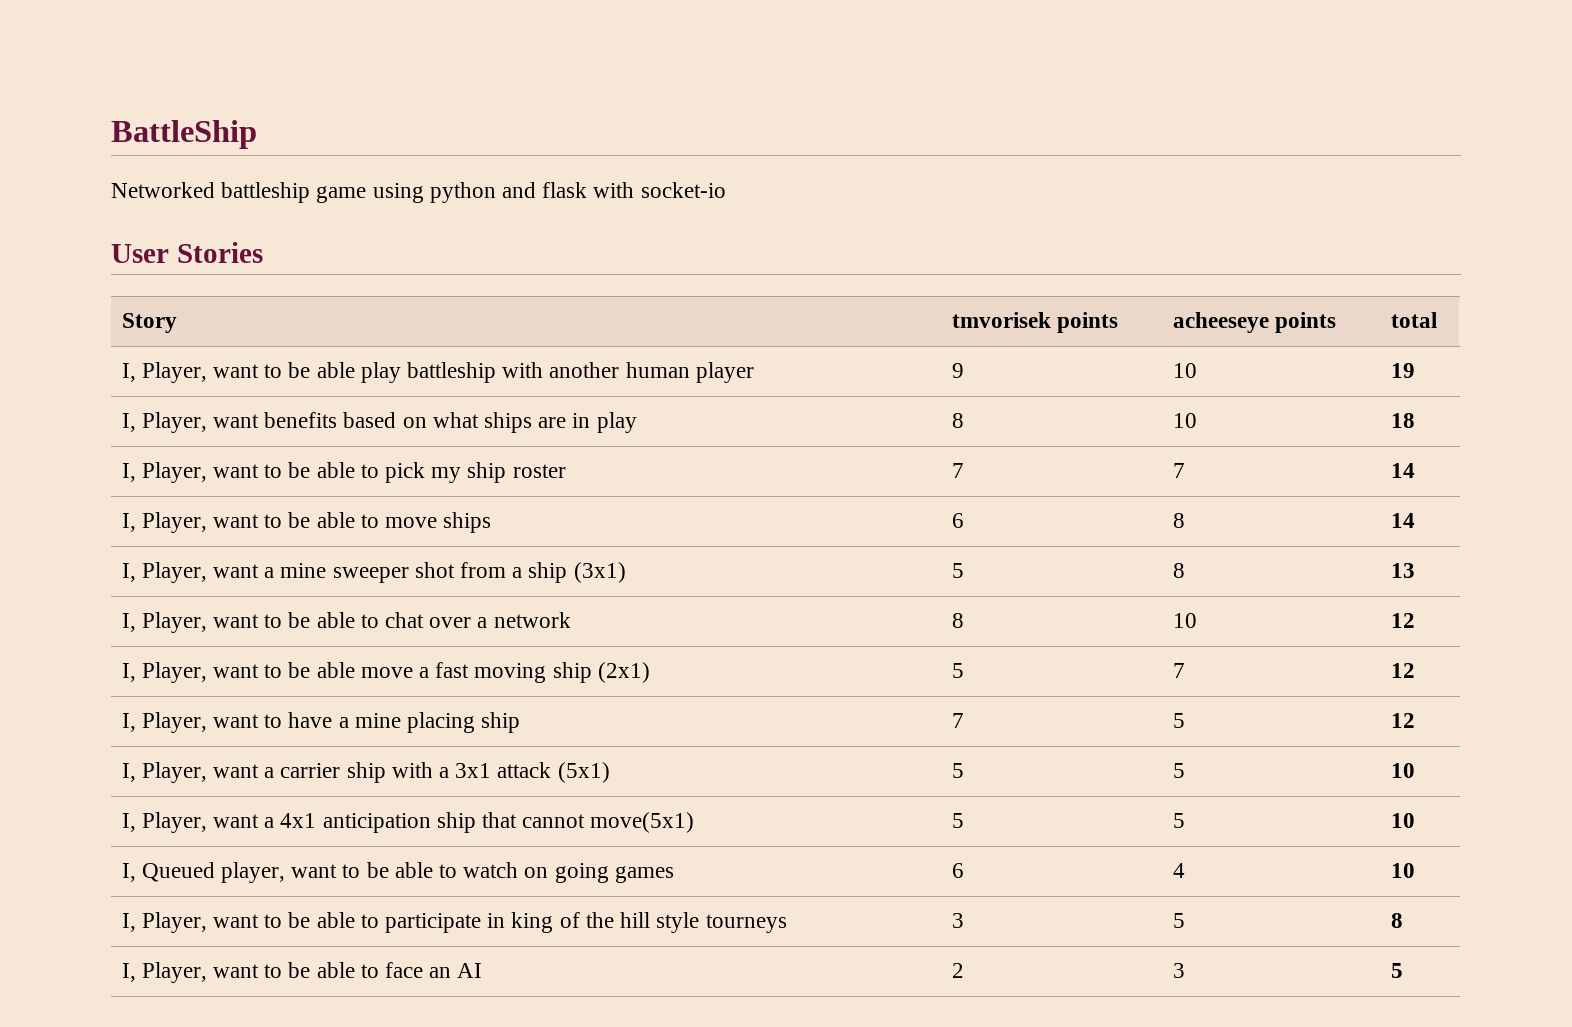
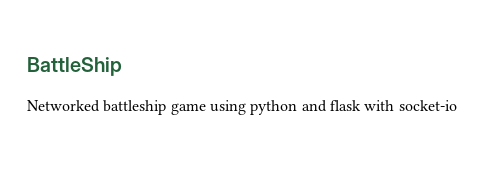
[111,242,263,263] [121,313,177,333] [951,312,1118,333] [1172,312,1336,333] [1390,312,1437,328] [121,362,754,383] [951,363,964,378] [1172,363,1197,378] [1390,363,1415,378] [121,412,637,433] [951,413,964,428] [1172,413,1197,428] [1390,413,1415,428] [121,462,566,483] [951,463,964,478] [1172,463,1185,478] [1390,463,1415,478] [121,512,492,533] [951,513,964,528] [1172,513,1185,528] [1390,513,1415,528] [121,562,626,583] [951,563,964,578] [1172,563,1185,578] [1390,563,1415,578] [121,612,571,633] [951,613,964,628] [1172,613,1197,628] [1390,613,1415,628] [121,662,650,683] [951,663,964,678] [1172,663,1185,678] [1390,663,1415,678] [121,712,521,733] [951,713,964,728] [1172,713,1185,728] [1390,713,1415,728] [121,762,610,783] [951,763,964,778] [1172,763,1185,778] [1390,763,1415,778] [121,812,695,833] [951,813,964,828] [1172,813,1185,828] [1390,813,1415,828] [121,862,674,883] [951,863,964,878] [1172,863,1185,878] [1390,863,1415,878] [121,912,787,933] [951,913,964,928] [1172,913,1185,928] [1390,913,1403,928] [121,962,483,983] [951,963,964,978] [1172,963,1185,978] [1390,963,1403,978] // User Stories // Story | tmvorisek points | acheeseye points | total // I, Player, want to be able play battleship with another human player | 9 | 10 | 19 // I, Player, want benefits based on what ships are in play | 8 | 10 | 18 // I, Player, want to be able to pick my ship roster | 7 | 7 | 14 // I, Player, want to be able to move ships | 6 | 8 | 14 // I, Player, want a mine sweeper shot from a ship (3x1) | 5 | 8 | 13 // I, Player, want to be able to chat over a network | 8 | 10 | 12 // I, Player, want to be able move a fast moving ship (2x1) | 5 | 7 | 12 // I, Player, want to have a mine placing ship | 7 | 5 | 12 // I, Player, want a carrier ship with a 3x1 attack (5x1) | 5 | 5 | 10 // I, Player, want a 4x1 anticipation ship that cannot move(5x1) | 5 | 5 | 10 // I, Queued player, want to be able to watch on going games | 6 | 4 | 10 // I, Player, want to be able to participate in king of the hill style tourneys | 3 | 5 | 8 // I, Player, want to be able to face an AI | 2 | 3 | 5 -> (457, 105) none

